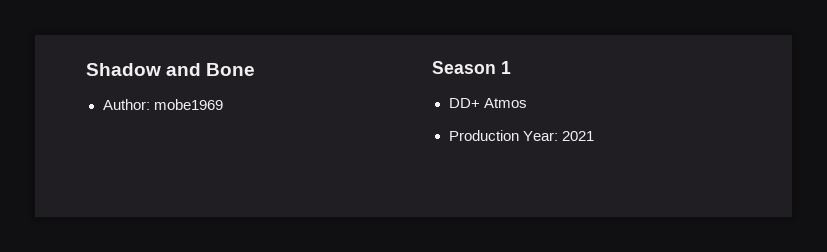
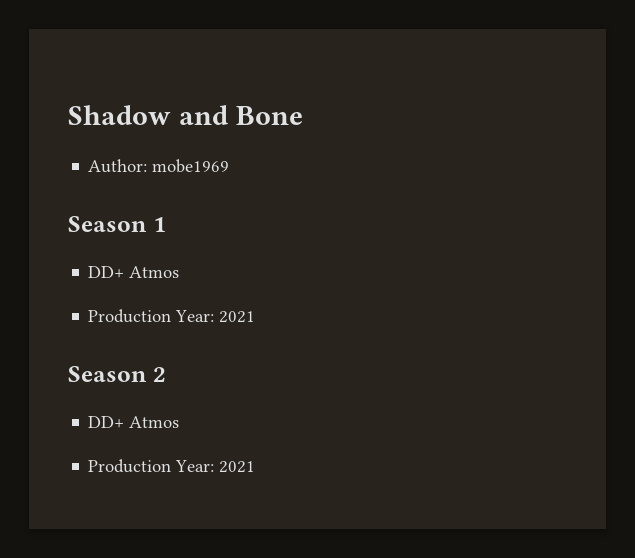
(594, 136) none -> [68,366,166,382] [88,416,180,428] [88,459,256,473] // Season 2 // DD+ Atmos // Production Year: 2021

